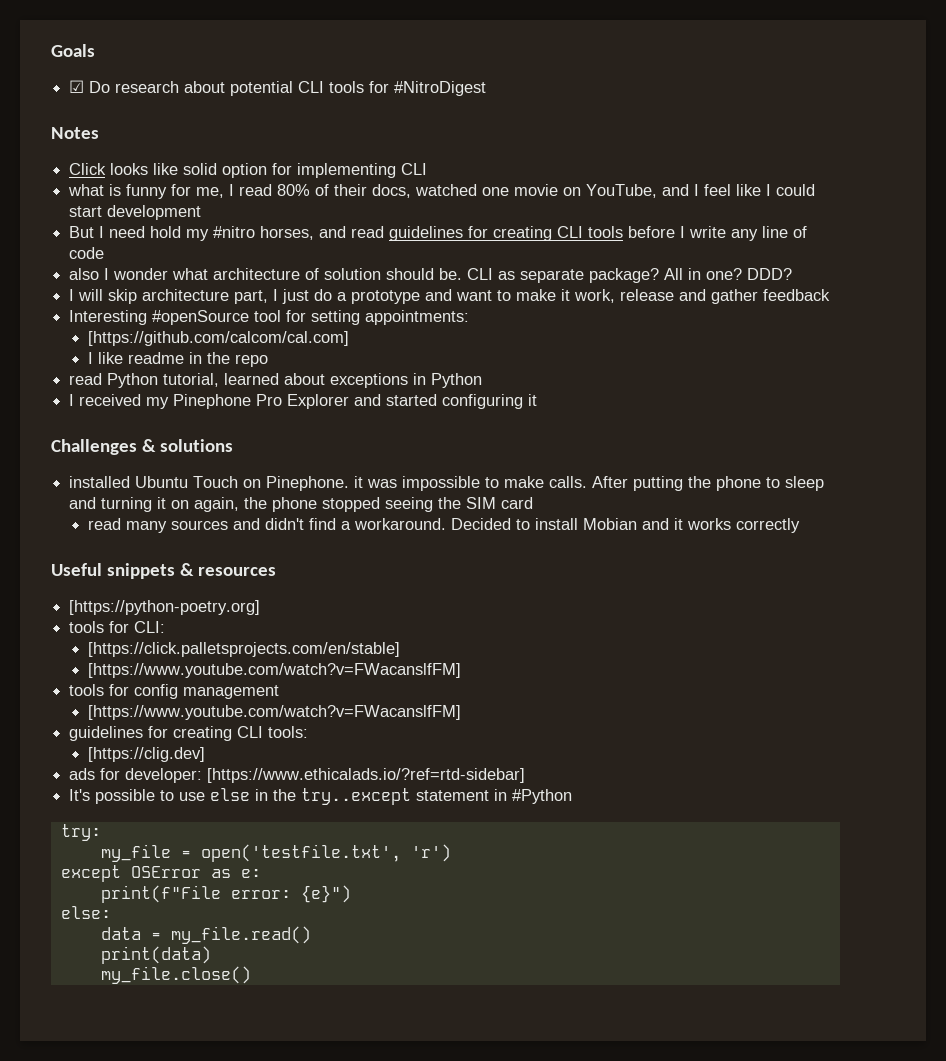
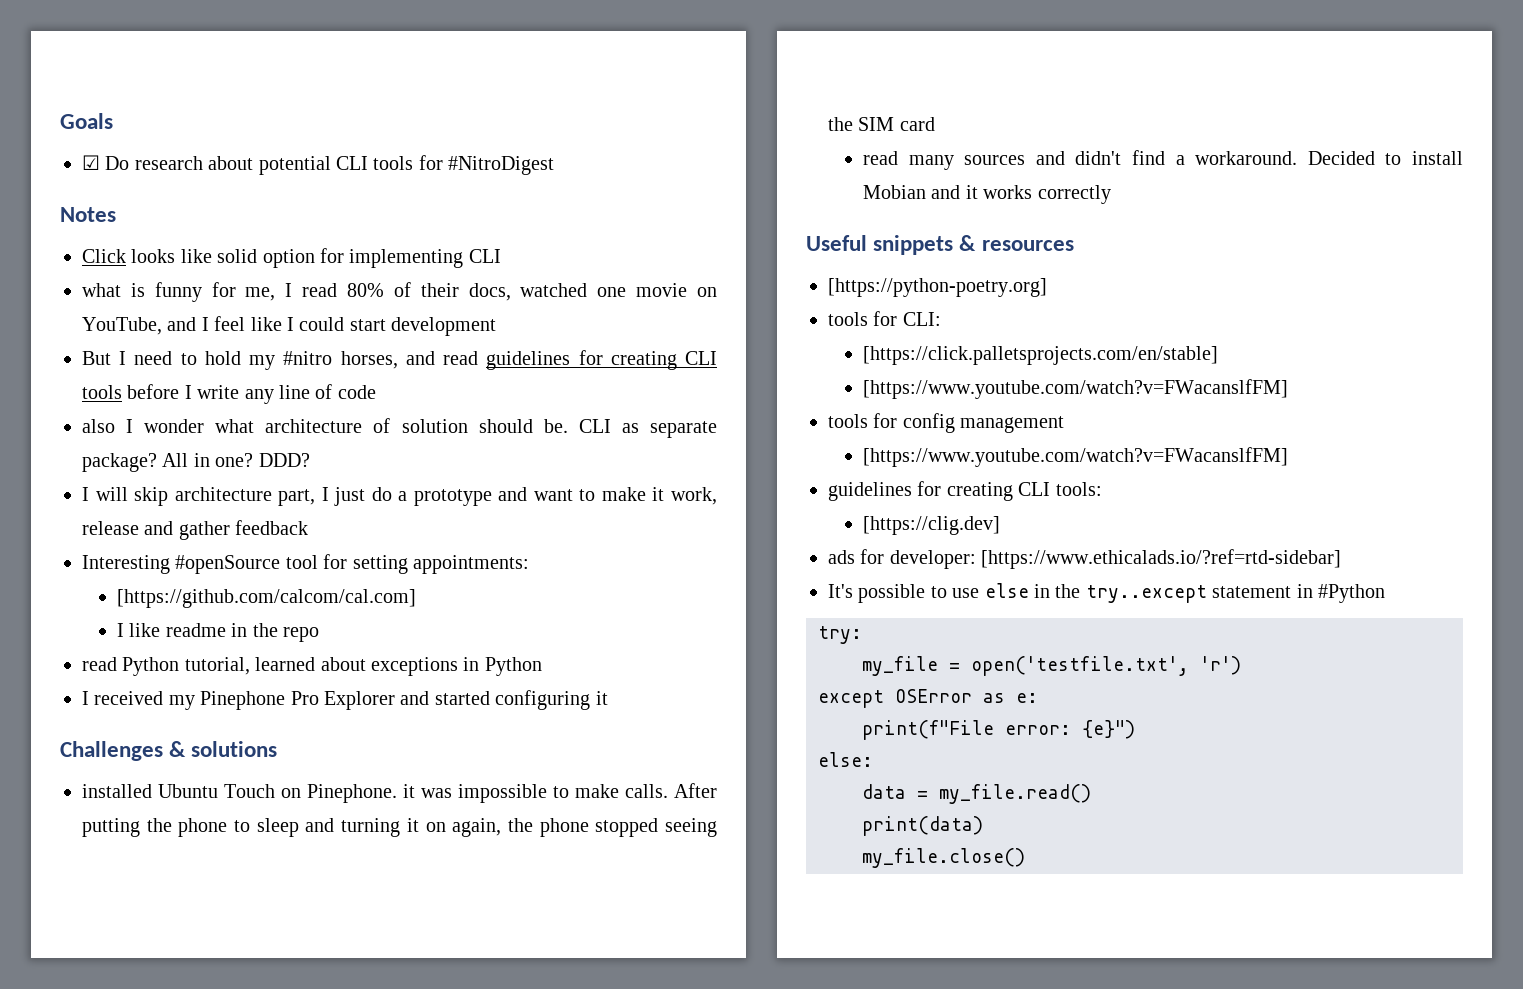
(146, 232) none -> [180,353,197,365] to

